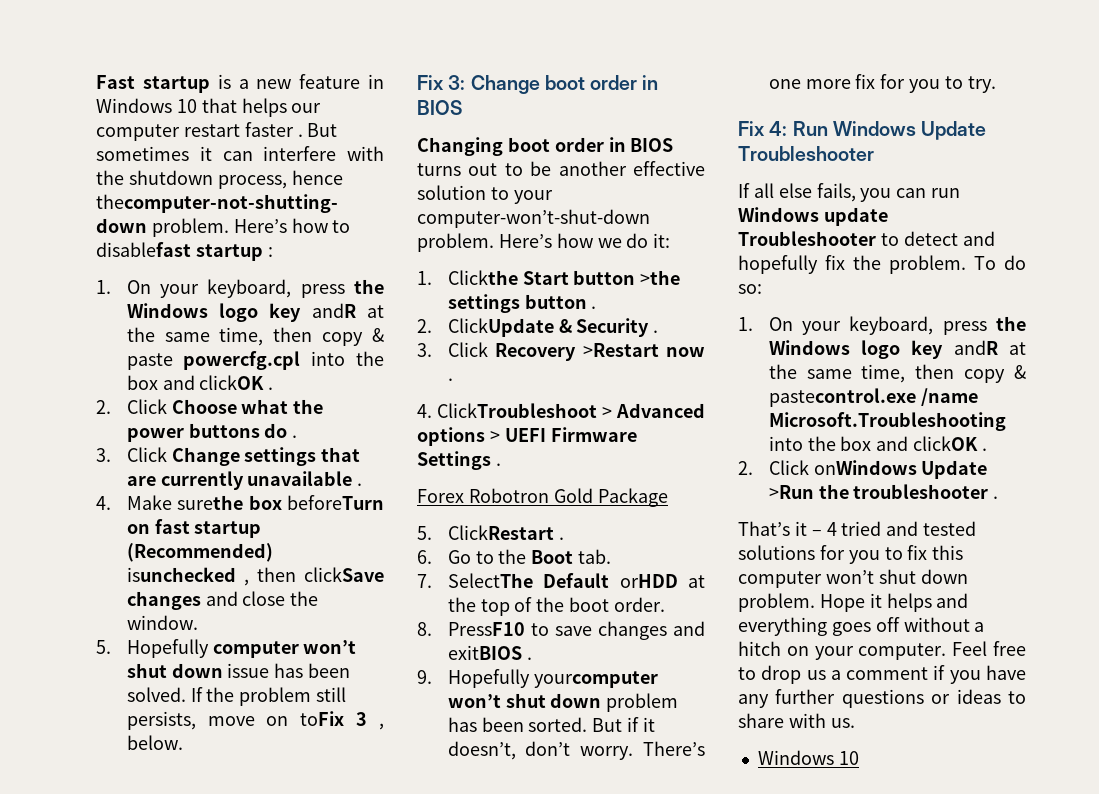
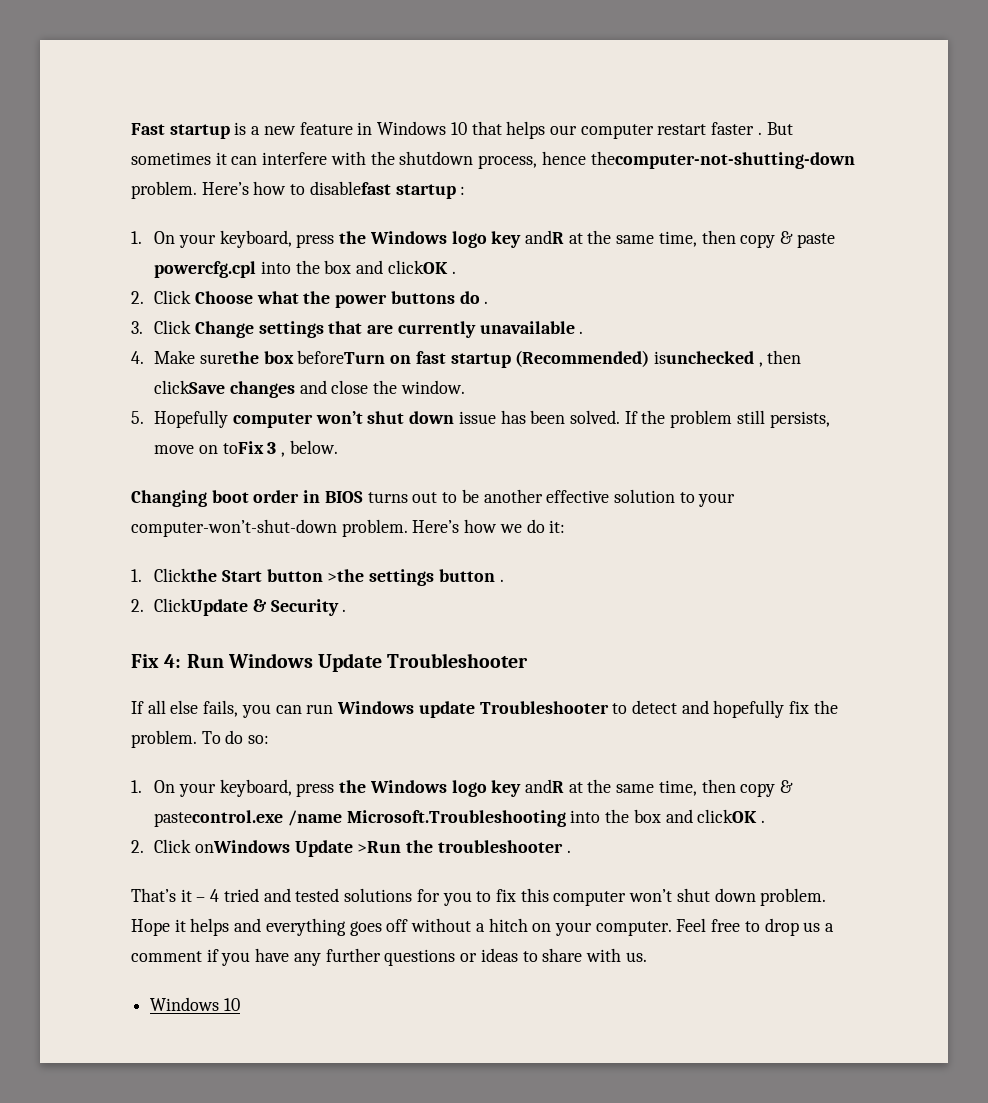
[417,75,659,94] [417,100,462,115] // Fix 3: Change boot order in BIOS -> (338, 447) none
[417,342,705,361] [447,378,453,381] [417,403,705,418] [417,427,637,446] [417,451,501,470] [417,488,668,507] [417,525,564,540] [417,549,612,564] [417,573,705,588] [447,597,665,616] [417,621,705,640] [447,645,532,660] [417,669,658,688] [447,693,679,712] [447,717,655,732] [447,741,705,760] [768,74,996,93] // 3. Click Recovery >Restart now . // 4. ClickTroubleshoot > Advanced options > UEFI Firmware Settings . // Forex Robotron Gold Package // 5. ClickRestart . // 6. Go to the Boot tab. // 7. SelectThe Default orHDD at the top of the boot order. // 8. PressF10 to save changes and exitBIOS . // 9. Hopefully yourcomputer won’t shut down problem has been sorted. But if it doesn’t, don’t worry. There’s one more fix for you to try. -> (347, 610) none

